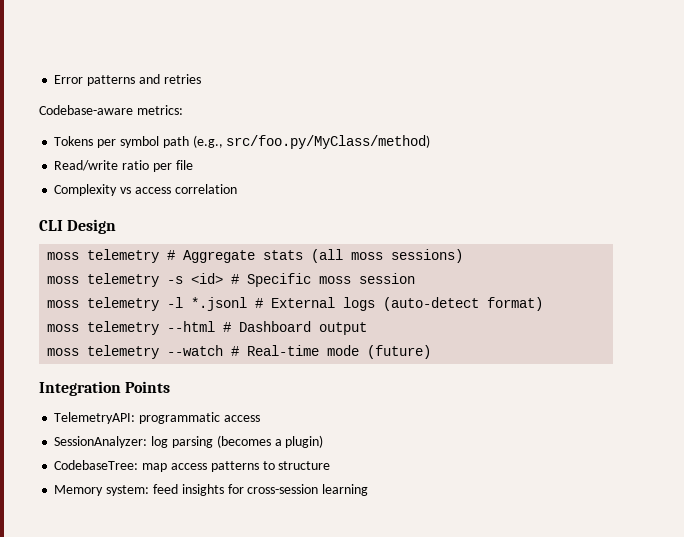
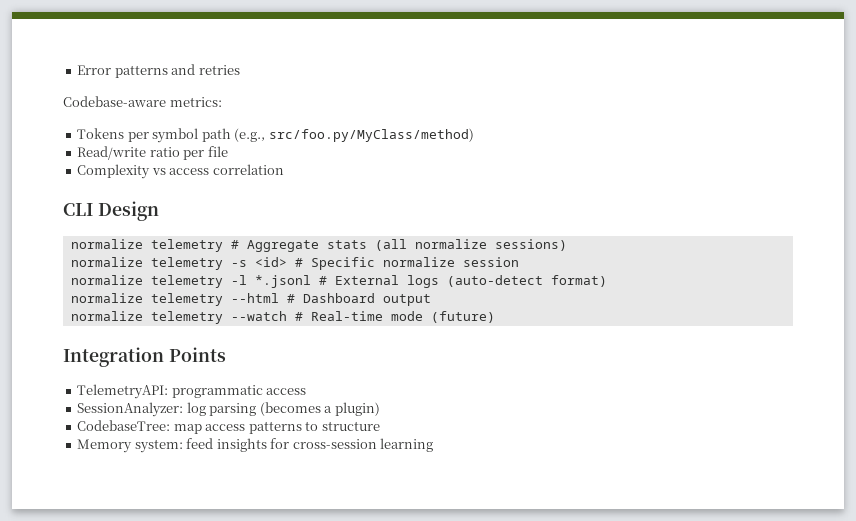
[47,252,80,260] moss -> [70,239,143,249] normalize
[351,252,384,260] moss -> [414,239,487,249] normalize
[47,276,80,284] moss -> [70,257,143,267] normalize
[319,276,352,284] moss -> [382,257,455,267] normalize
[47,300,80,308] moss -> [70,275,143,285] normalize
[47,324,80,332] moss -> [70,293,143,303] normalize
[47,348,80,356] moss -> [70,311,143,321] normalize

